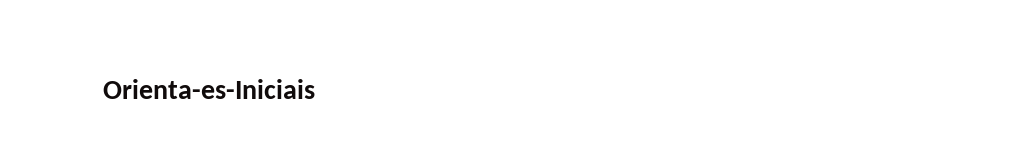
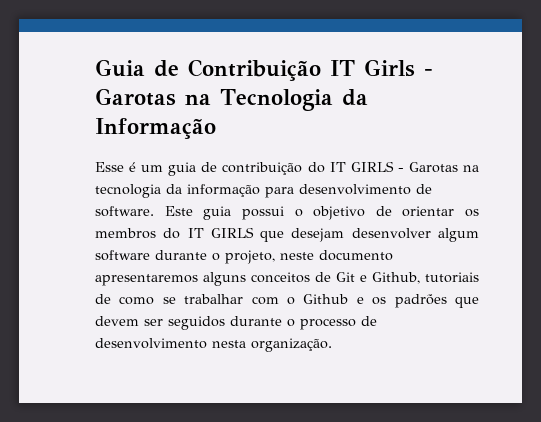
[103,79,315,99] Orienta-es-Iniciais -> [95,59,433,81] [95,88,368,111] [95,118,216,139] [95,161,479,176] [95,184,432,198] [95,206,479,220] [95,227,479,242] [95,250,393,264] [95,272,479,286] [95,294,479,308] [95,316,377,330] [95,338,332,352] Guia de Contribuição IT Girls - Garotas na Tecnologia da Informação // Esse é um guia de contribuição do IT GIRLS - Garotas na tecnologia da informação para desenvolvimento de software. Este guia possui o objetivo de orientar os membros do IT GIRLS que desejam desenvolver algum software durante o projeto, neste documento apresentaremos alguns conceitos de Git e Github, tutoriais de como se trabalhar com o Github e os padrões que devem ser seguidos durante o processo de desenvolvimento nesta organização.

